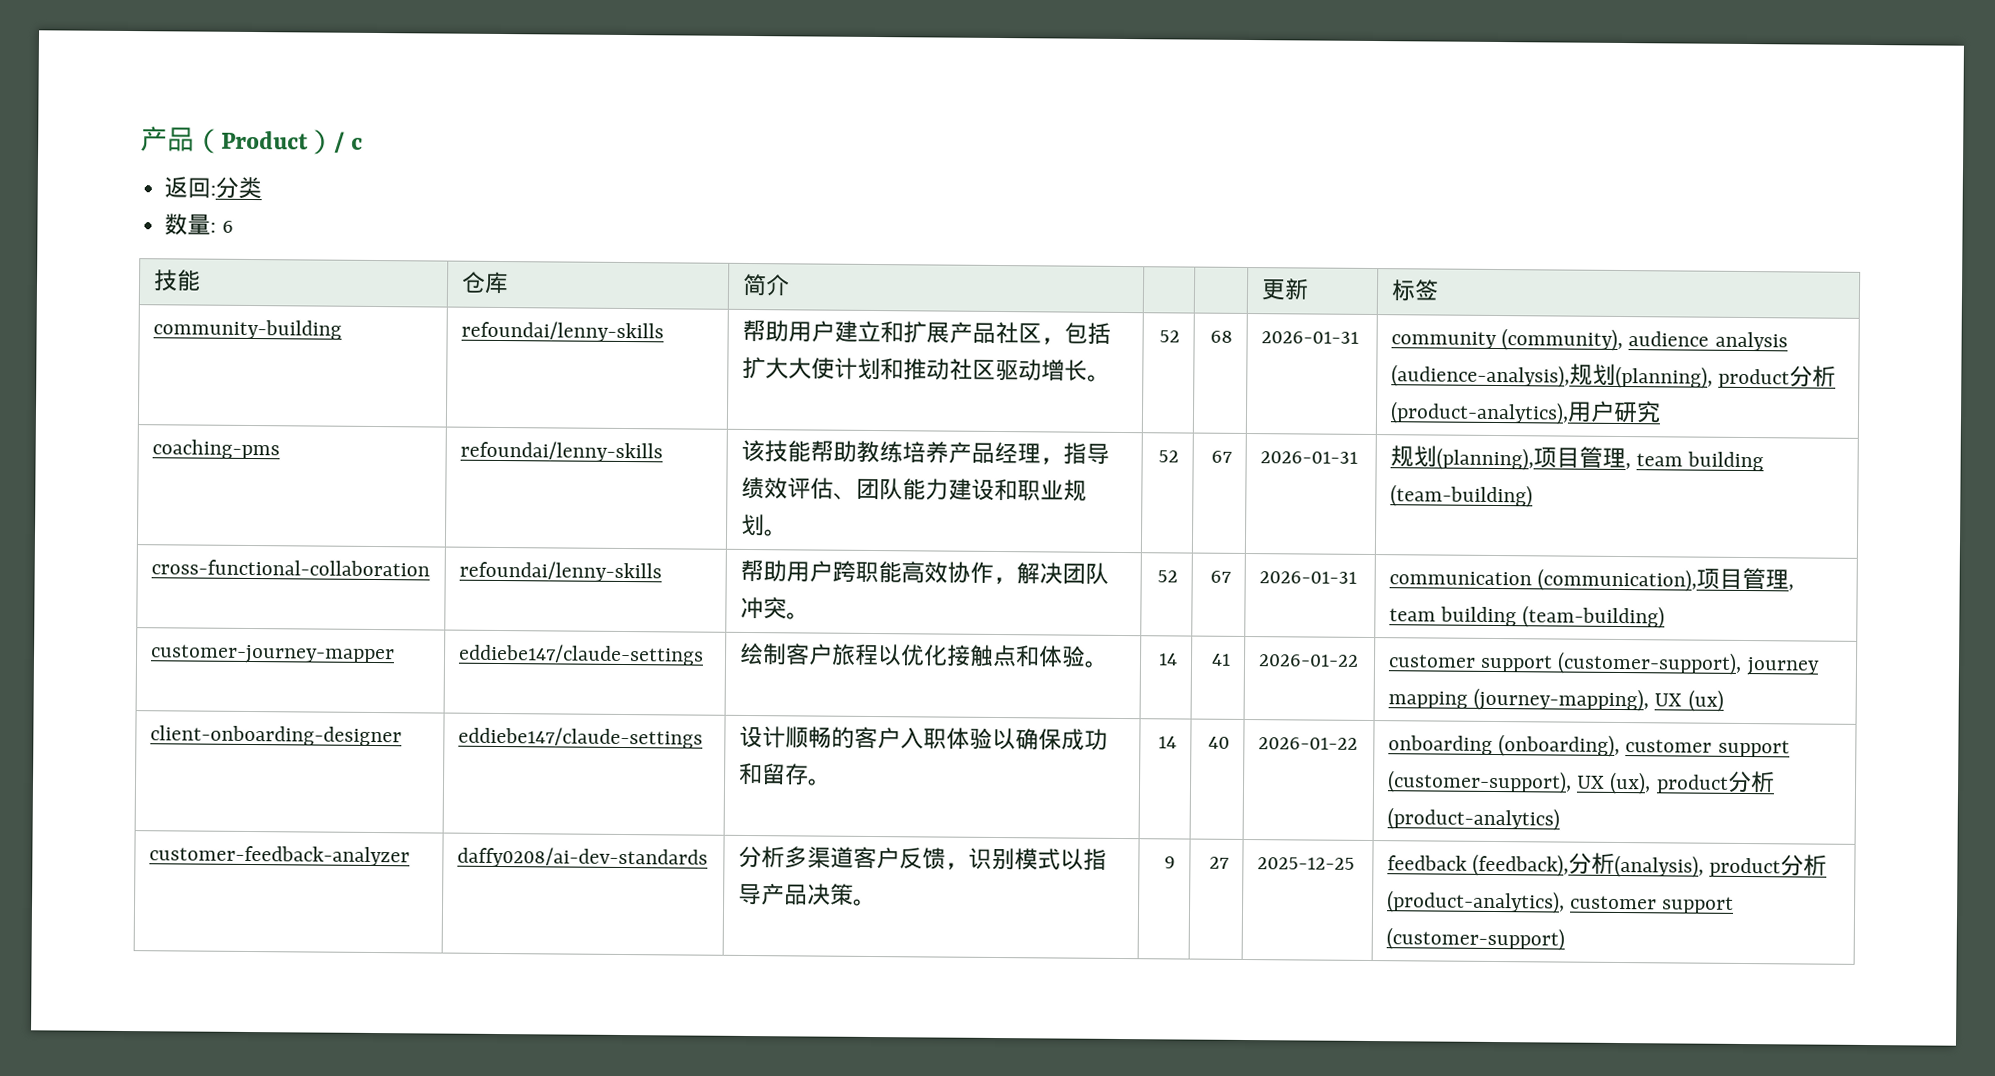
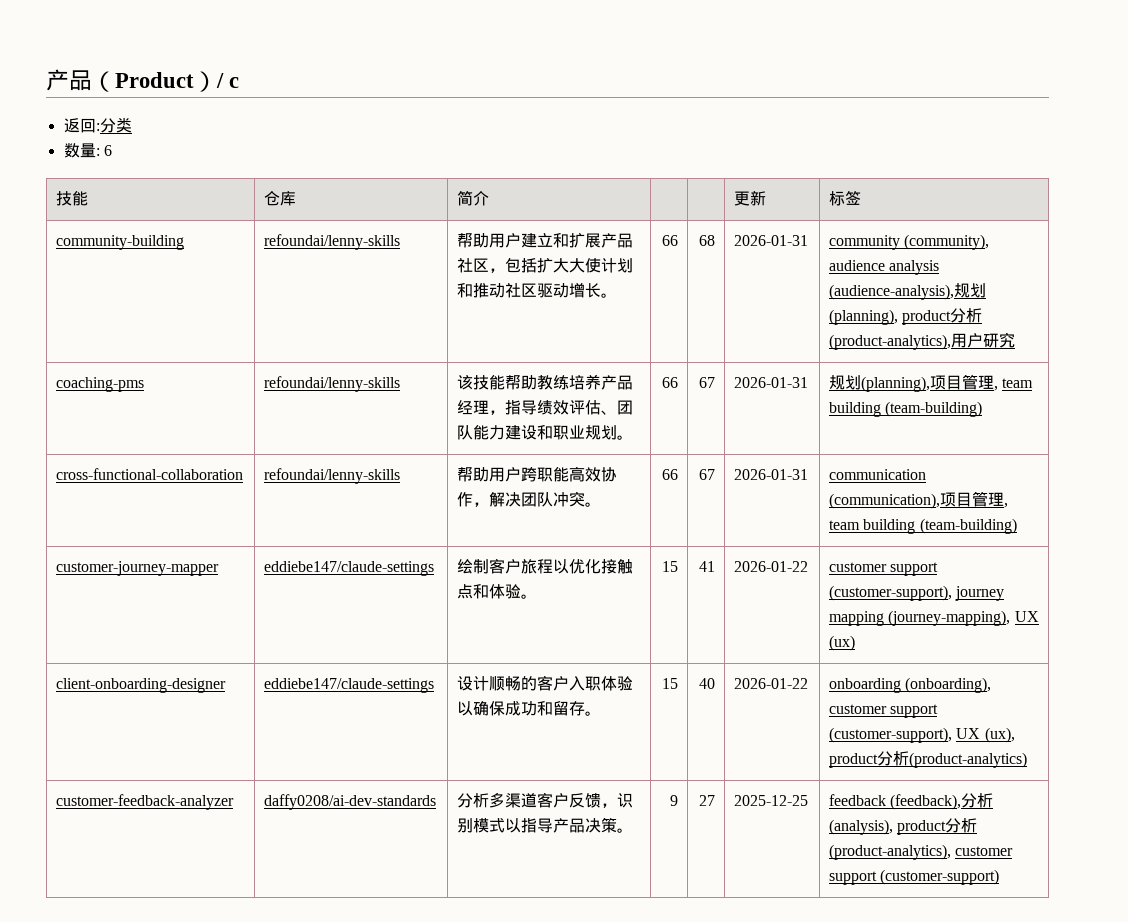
[1159,330,1181,343] 52 -> [661,235,678,246] 66
[1158,450,1180,463] 52 -> [661,377,678,388] 66
[1157,570,1179,583] 52 -> [661,469,678,480] 66
[1158,653,1179,666] 14 -> [661,561,678,572] 15
[1158,736,1178,749] 14 -> [661,678,678,689] 15

